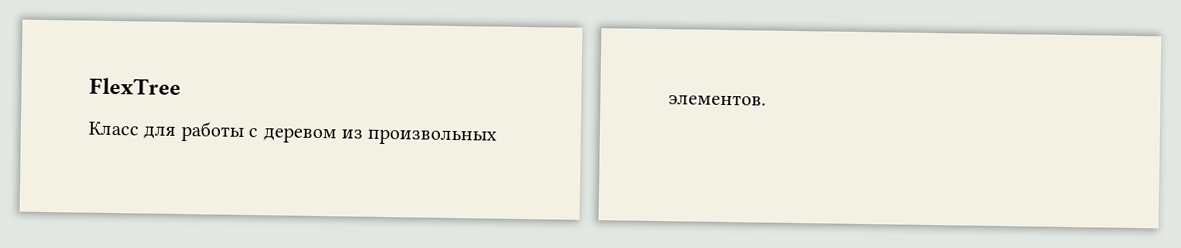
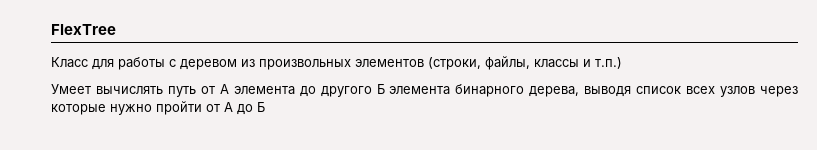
[668,94,766,106] элементов. -> [355,56,622,70] [51,84,798,97] [51,101,265,115] элементов (строки, файлы, классы и т.п.) // Умеет вычислять путь от А элемента до другого Б элемента бинарного дерева, выводя список всех узлов через которые нужно пройти от А до Б

